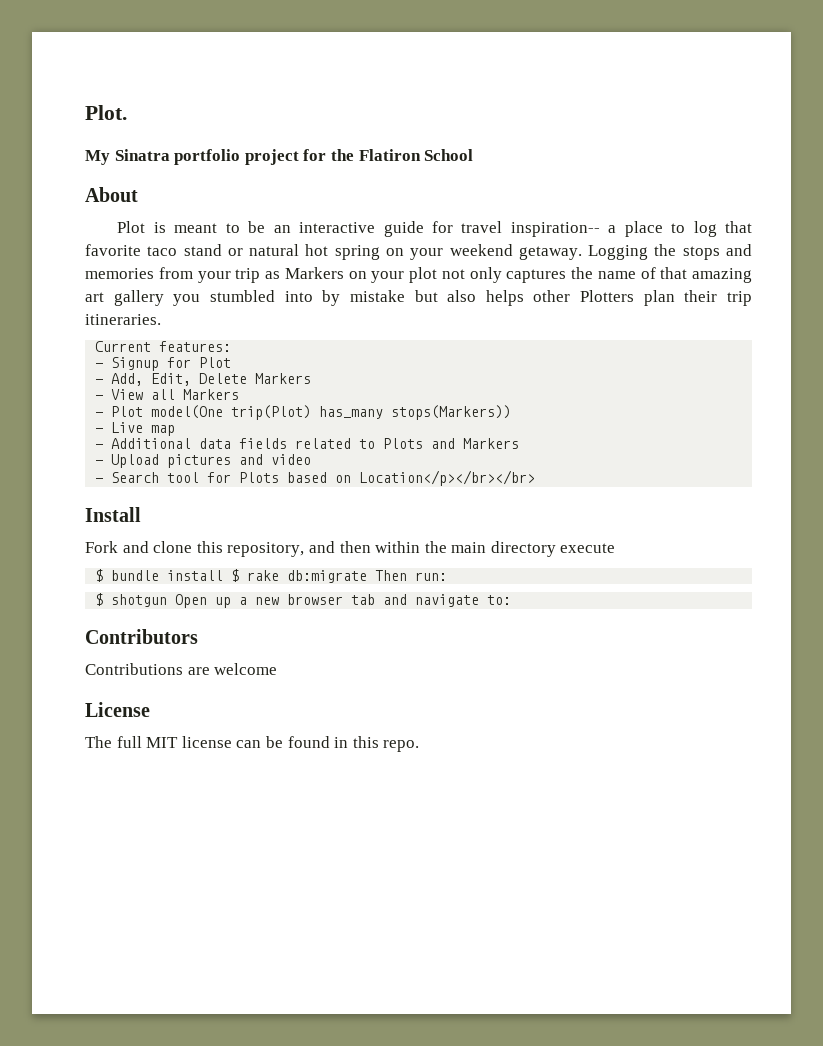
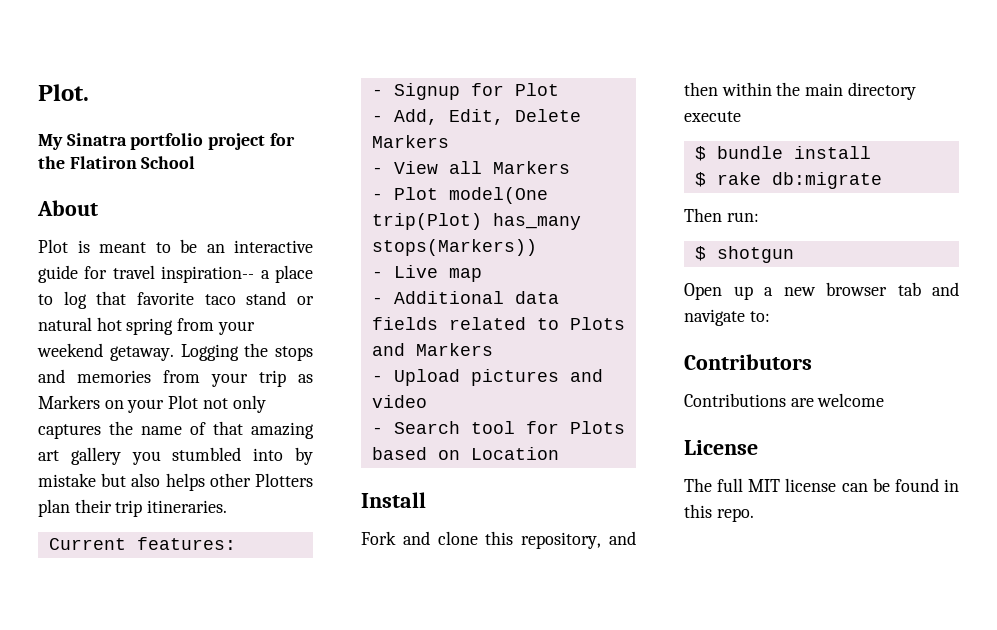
[385,248,404,256] on -> [177,318,215,331] from
[409,267,437,283] plot -> [168,395,199,409] Plot
[359,470,536,486] Location</p></br></br> -> [470,447,559,460] Location
(224, 575) none -> (871, 152) //
(368, 576) none -> (882, 180) //
(168, 600) none -> (794, 254) //

